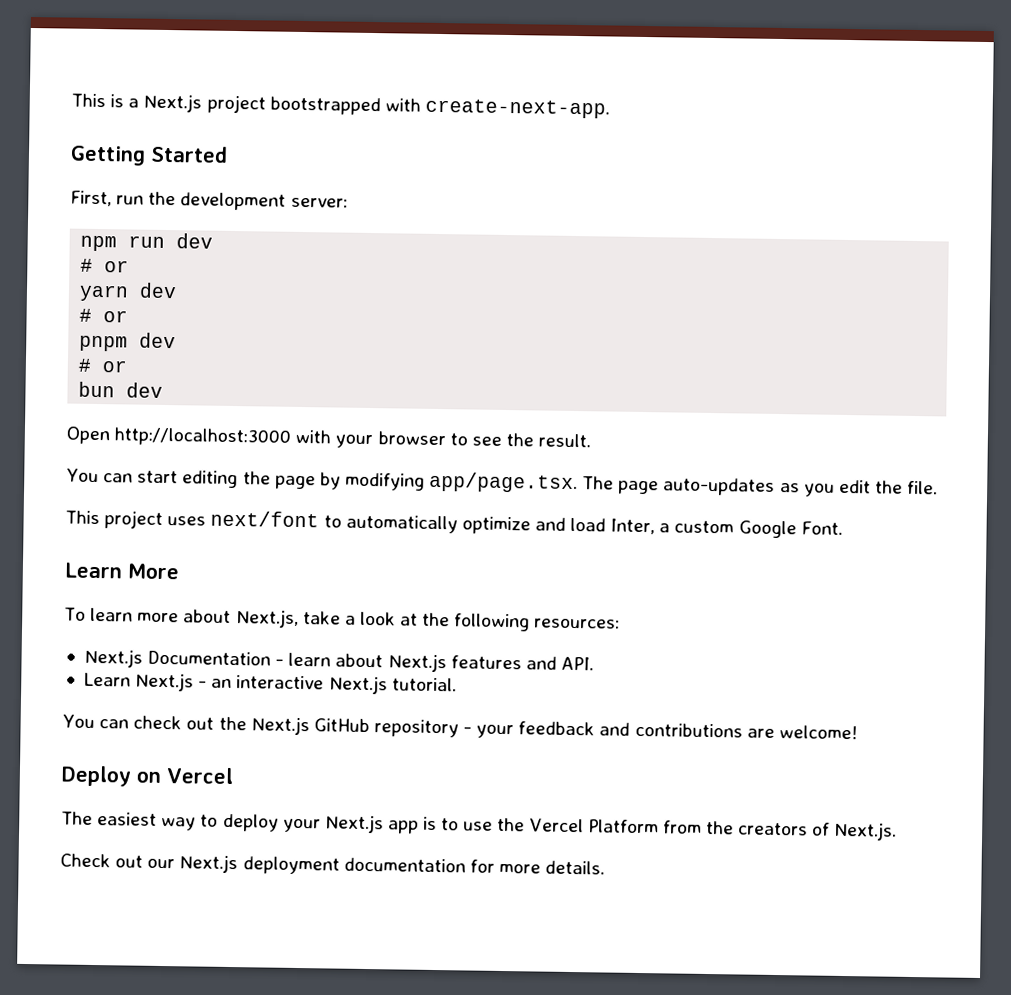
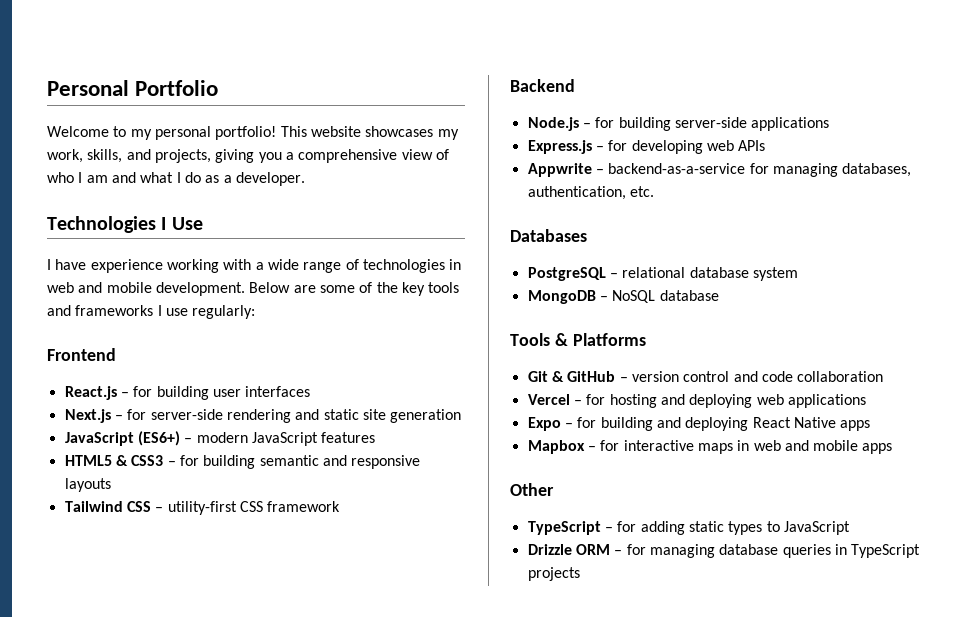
[71,93,610,119] [70,145,228,166] [70,190,348,211] [80,233,214,252] [80,258,130,273] [79,282,178,302] [79,308,129,323] [79,332,177,352] [78,358,128,373] [78,381,164,398] [66,426,592,449] [66,468,939,497] [65,510,843,539] [64,562,179,580] [64,607,621,632] [83,648,594,673] [83,672,457,695] [62,714,858,740] [61,765,234,787] [61,811,898,841] [60,853,606,875] This is a Next.js project bootstrapped with create-next-app. // Getting Started // First, run the development server: // npm run dev // # or // yarn dev // # or // pnpm dev // # or // bun dev // Open http://localhost:3000 with your browser to see the result. // You can start editing the page by modifying app/page.tsx. The page auto-updates as you edit the file. // This project uses next/font to automatically optimize and load Inter, a custom Google Font. // Learn More // To learn more about Next.js, take a look at the following resources: // Next.js Documentation - learn about Next.js features and API. // Learn Next.js - an interactive Next.js tutorial. // You can check out the Next.js GitHub repository - your feedback and contributions are welcome! // Deploy on Vercel // The easiest way to deploy your Next.js app is to use the Vercel Platform from the creators of Next.js. // Check out our Next.js deployment documentation for more details. -> [47,80,219,96] [47,126,459,140] [47,149,449,163] [47,172,305,186] [47,216,203,233] [47,259,462,273] [47,282,460,296] [47,305,256,319] [47,348,116,361] [64,386,311,400] [64,409,462,423] [64,431,376,446] [64,455,421,469] [64,478,111,492] [64,501,341,515] [510,79,575,92] [527,117,830,131] [527,140,766,154] [527,163,912,177] [527,186,654,200] [510,229,587,242] [527,267,798,281] [527,290,719,304] [510,333,646,346] [527,371,884,382] [527,394,866,408] [527,417,871,431] [527,440,893,454] [510,483,554,496] [527,521,850,535] [527,544,921,558] [527,567,580,581] Personal Portfolio // Welcome to my personal portfolio! This website showcases my work, skills, and projects, giving you a comprehensive view of who I am and what I do as a developer. // Technologies I Use // I have experience working with a wide range of technologies in web and mobile development. Below are some of the key tools and frameworks I use regularly: // Frontend // React.js – for building user interfaces // Next.js – for server-side rendering and static site generation // JavaScript (ES6+) – modern JavaScript features // HTML5 & CSS3 – for building semantic and responsive layouts // Tailwind CSS – utility-first CSS framework // Backend // Node.js – for building server-side applications // Express.js – for developing web APIs // Appwrite – backend-as-a-service for managing databases, authentication, etc. // Databases // PostgreSQL – relational database system // MongoDB – NoSQL database // Tools & Platforms // Git & GitHub – version control and code collaboration // Vercel – for hosting and deploying web applications // Expo – for building and deploying React Native apps // Mapbox – for interactive maps in web and mobile apps // Other // TypeScript – for adding static types to JavaScript // Drizzle ORM – for managing database queries in TypeScript projects

